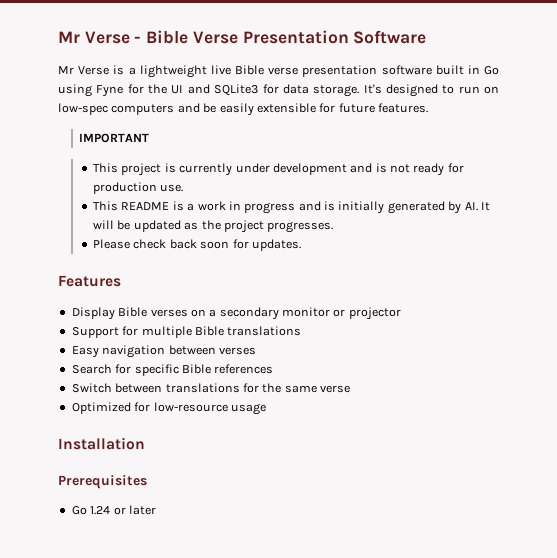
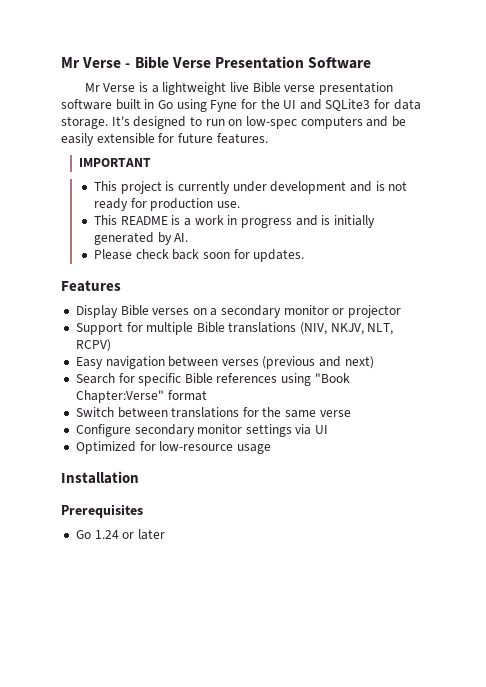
[480,202,490,211] [93,220,334,233] It will be updated as the project progresses. -> (189, 237) none
(302, 331) none -> [300,322,394,335] [75,339,111,352] (NIV, NKJV, NLT, RCPV)
(256, 351) none -> [262,356,374,369] (previous and next)
(274, 369) none -> [281,373,350,386] [75,390,207,403] using "Book Chapter:Verse" format
(350, 389) none -> [75,424,329,437] // Configure secondary monitor settings via UI

